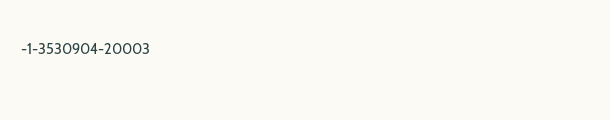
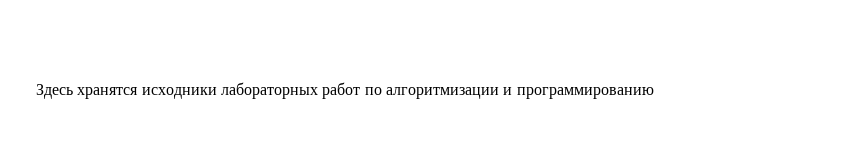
[21,43,150,54] -1-3530904-20003 -> [36,82,654,99] Здесь хранятся исходники лабораторных работ по алгоритмизации и программированию

